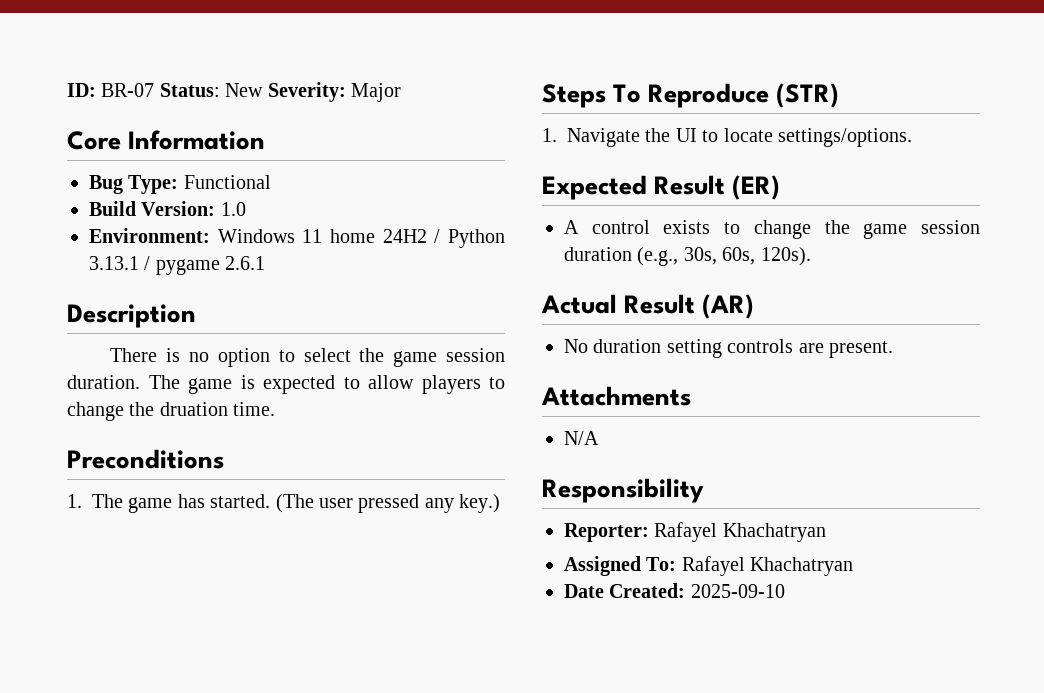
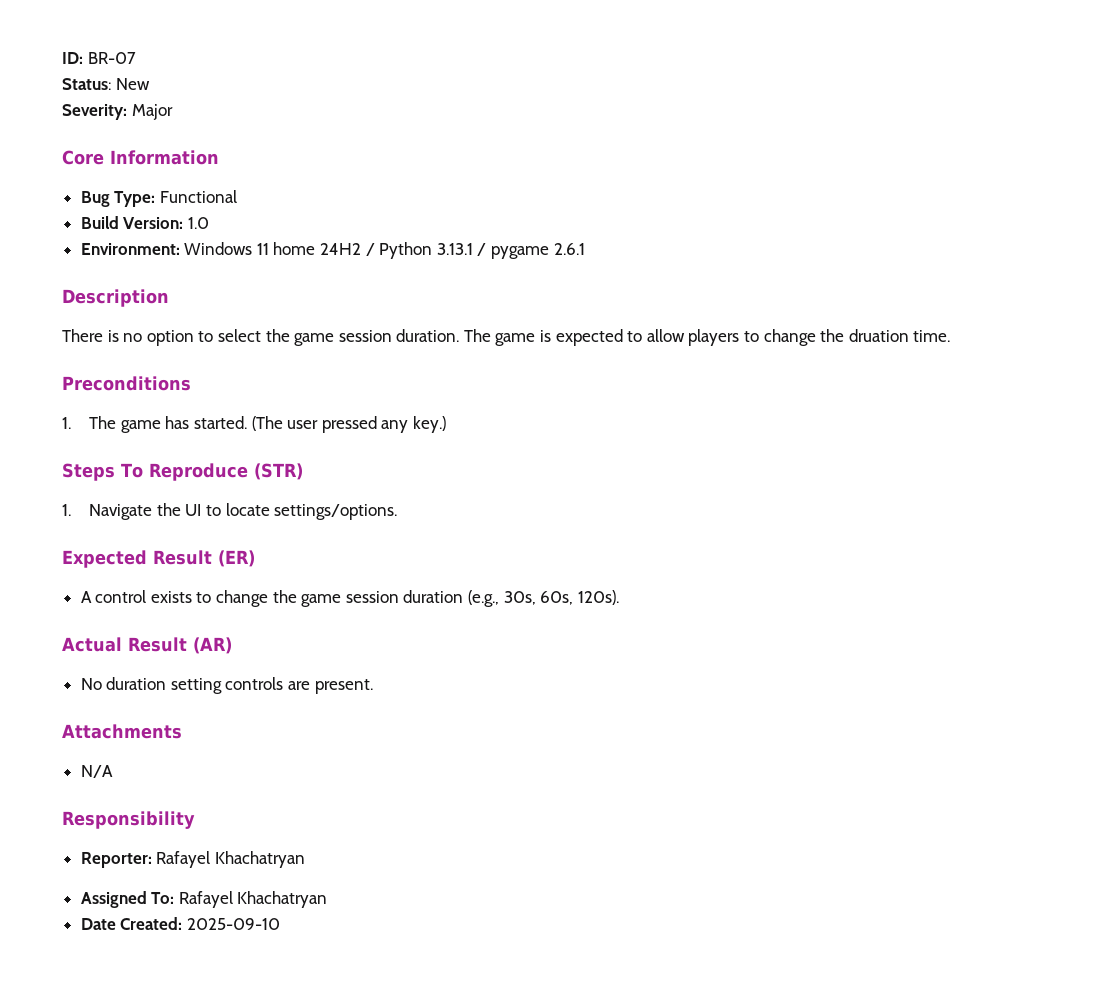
(155, 90) none -> (136, 58) //
(264, 90) none -> (150, 84) //

